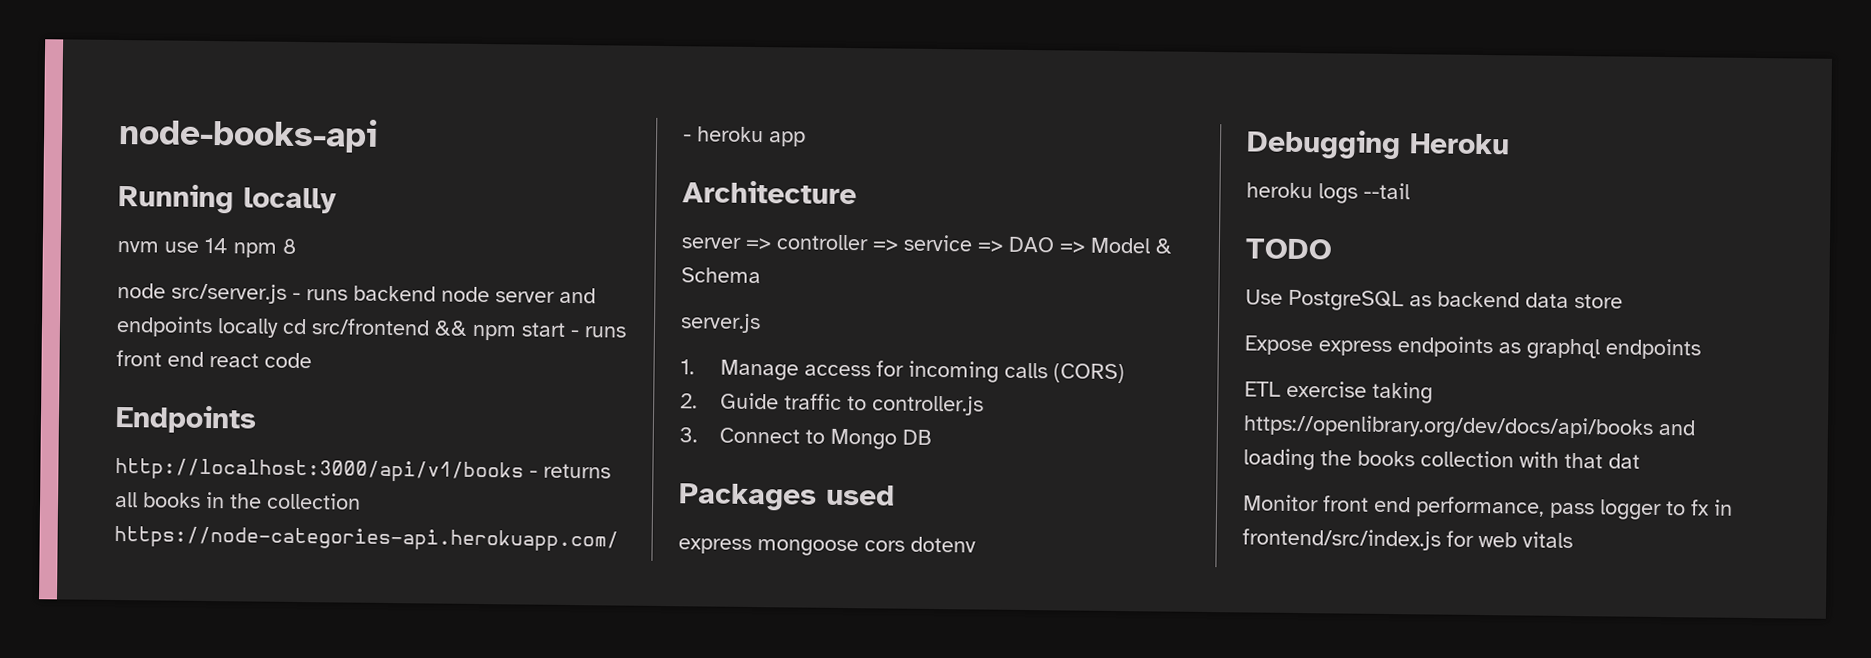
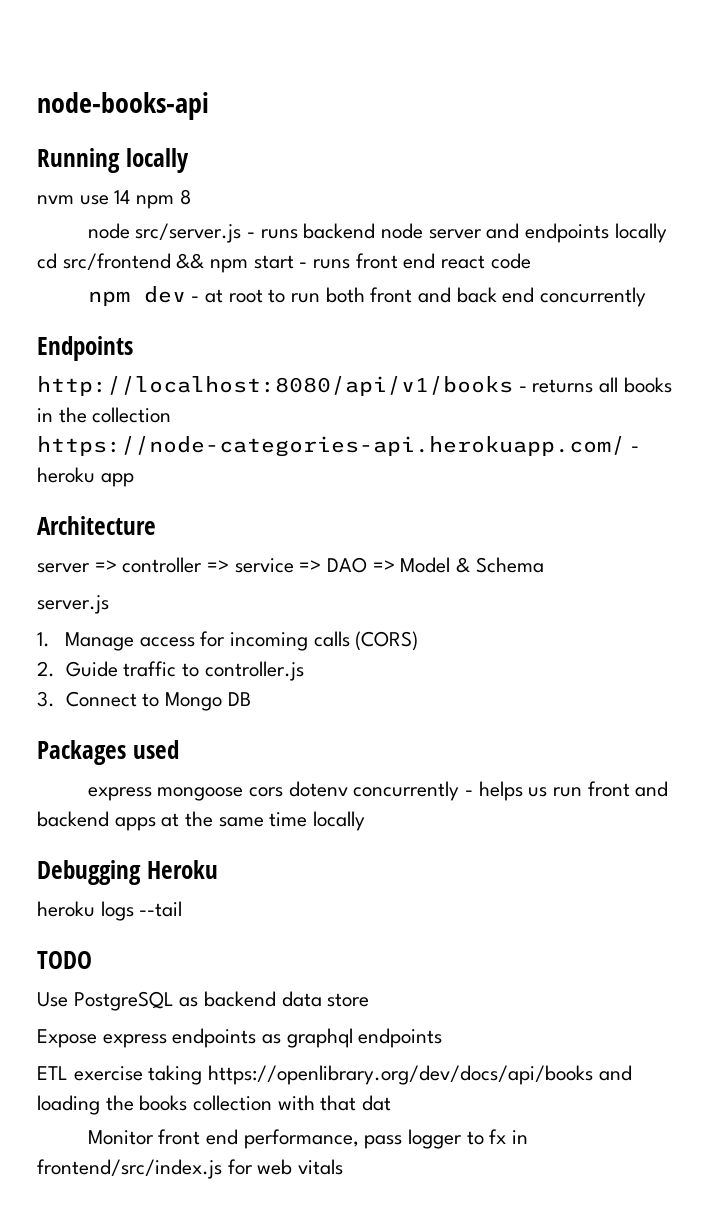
(312, 360) none -> [87,286,646,307] // npm dev - at root to run both front and back end concurrently
[115,457,524,483] http://localhost:3000/api/v1/books -> [37,376,513,396] http://localhost:8080/api/v1/books
(976, 544) none -> [353,781,669,801] [37,811,366,831] concurrently - helps us run front and backend apps at the same time locally

